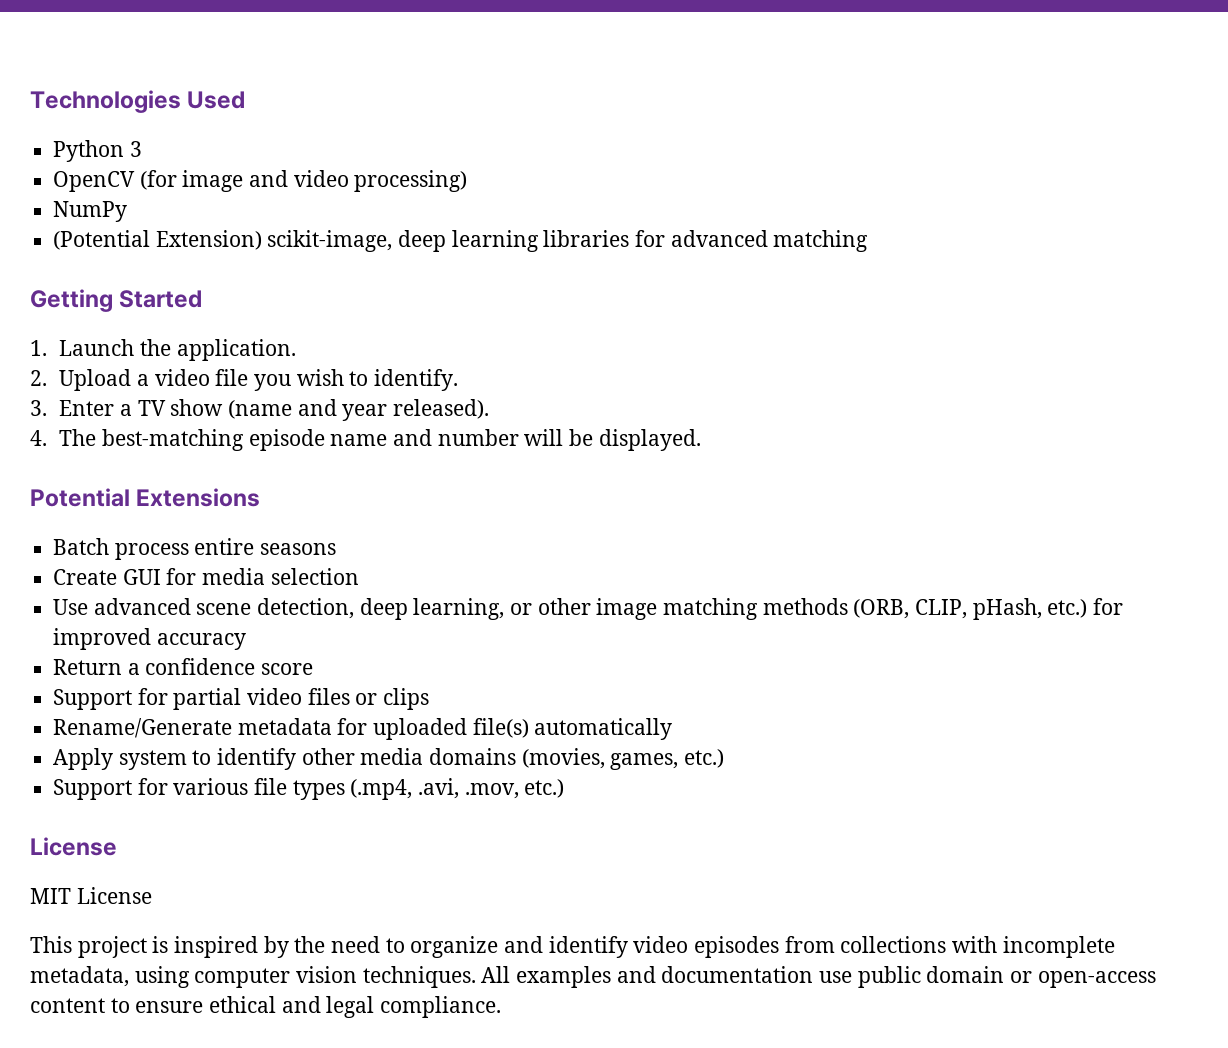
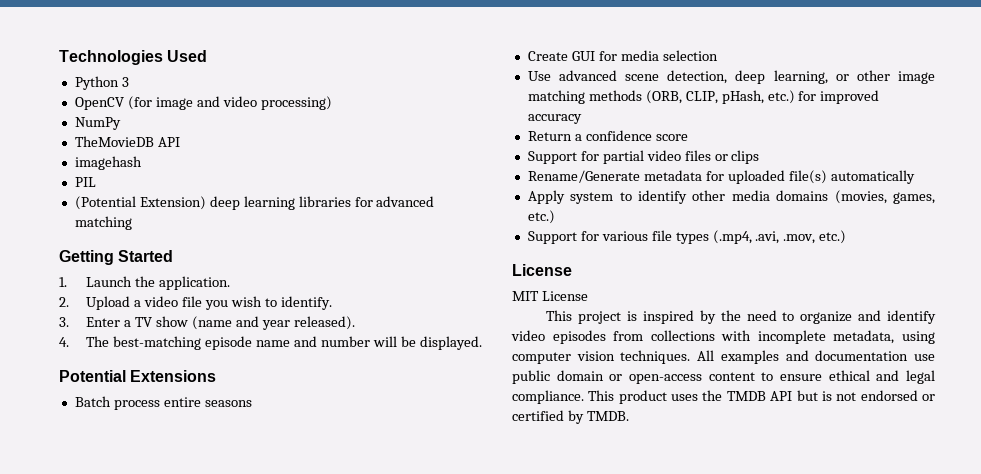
(128, 211) none -> [74,136,180,147] [74,156,142,170] [74,177,96,187] // TheMovieDB API // imagehash // PIL
[267,230,393,252] scikit-image, -> (206, 203) none
(502, 1007) none -> [588,390,935,404] [512,410,629,424] This product uses the TMDB API but is not endorsed or certified by TMDB.

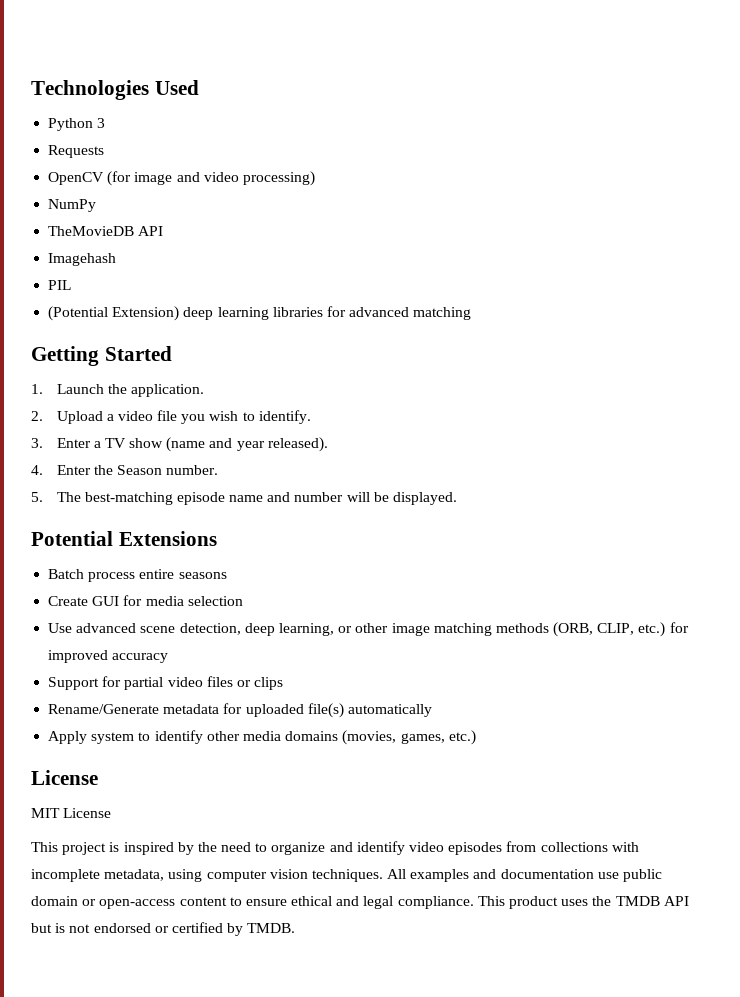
(129, 82) none -> [48,145,105,158] // Requests
[74,156,142,170] imagehash -> [48,253,117,266] Imagehash
(69, 342) none -> [56,465,219,475] [31,492,43,502] Enter the Season number. // 5.
[721,90,764,104] pHash, -> (635, 629) none
[527,130,688,141] // Return a confidence score -> (169, 658) none
[527,230,847,244] // Support for various file types (.mp4, .avi, .mov, etc.) -> (476, 737) none

